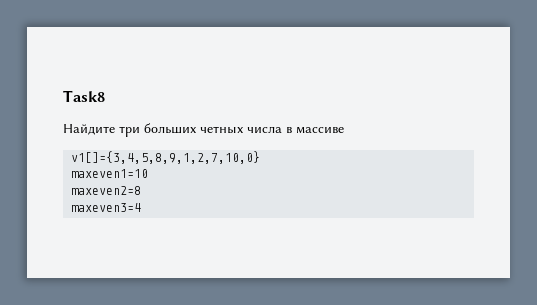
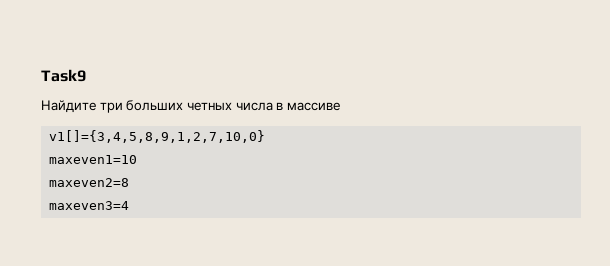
[63,90,105,102] Task8 -> [41,69,86,82] Task9

